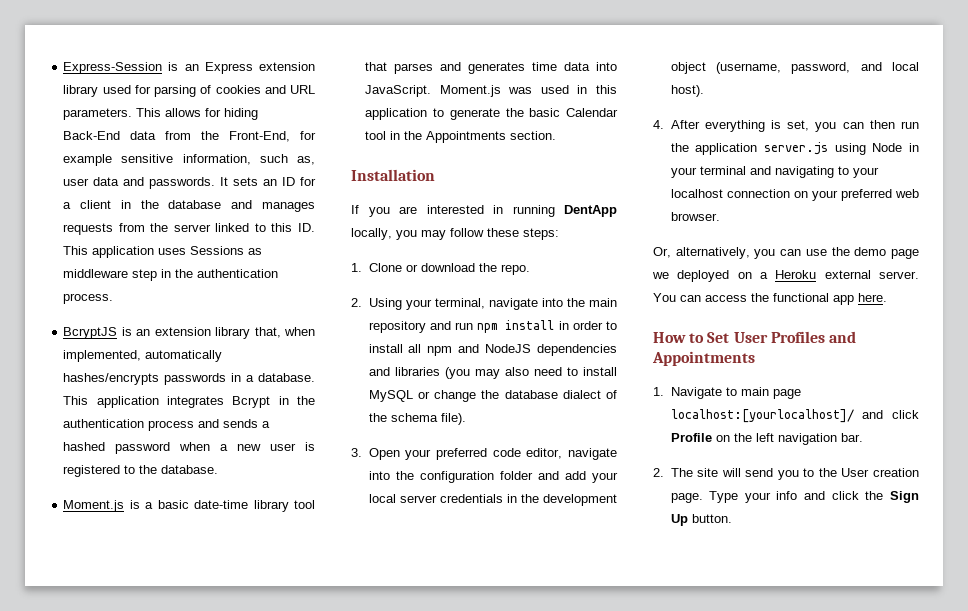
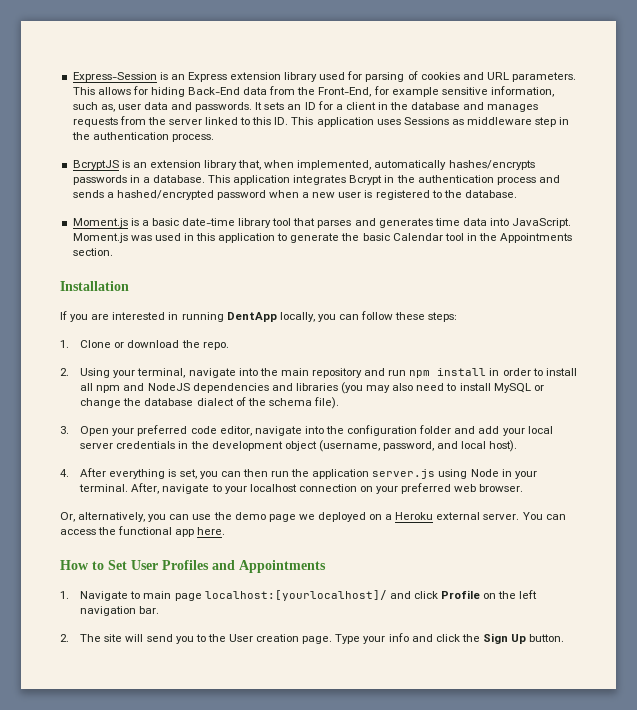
[63,442,106,451] hashed -> [116,190,214,200] hashed/encrypted
[421,230,446,240] may -> [338,314,359,320] can
[699,166,834,178] terminal and navigating -> [79,483,210,494] terminal. After, navigate

